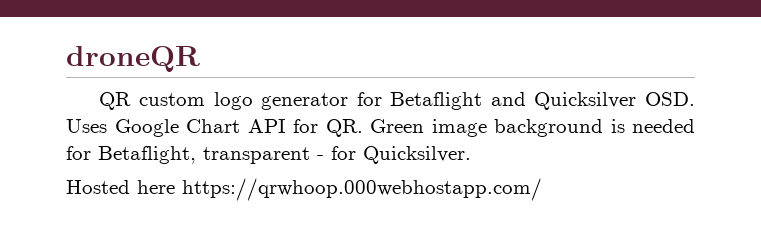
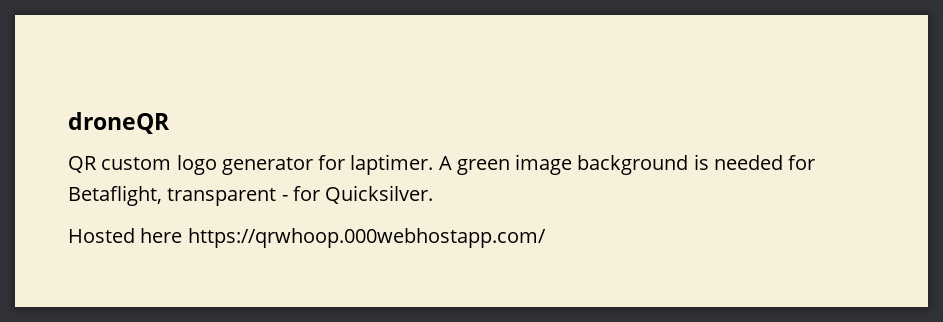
[390,92,695,110] [66,119,424,137] Betaflight and Quicksilver OSD. Uses Google Chart API for QR. Green -> [350,154,510,175] laptimer. A green

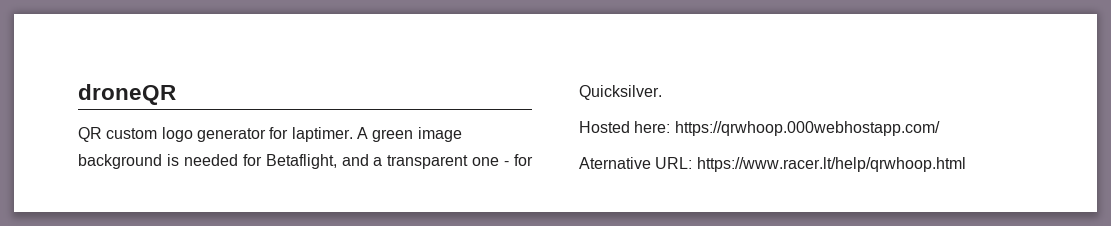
[167,188,277,206] transparent -> [341,154,500,169] and a transparent one
[140,228,183,243] here -> [634,121,671,133] here:
(546, 238) none -> [579,157,966,172] // Aternative URL: https://www.racer.lt/help/qrwhoop.html

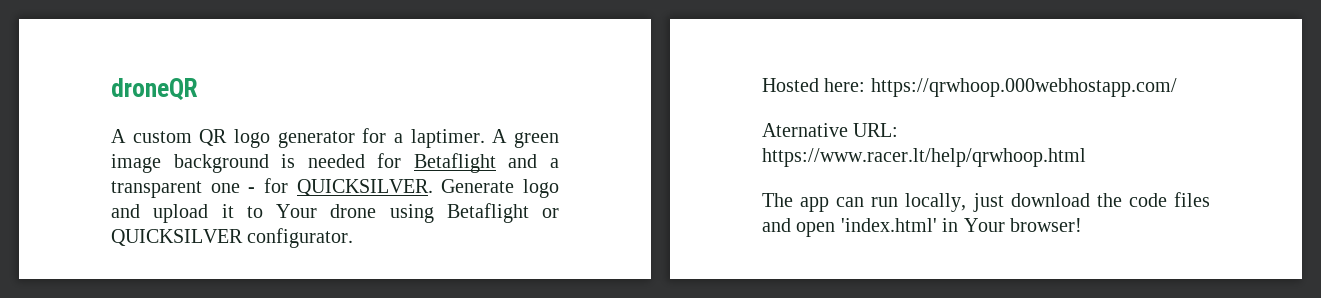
[78,127,158,142] QR custom -> [111,129,228,146] A custom QR
(289, 133) none -> [393,133,403,143] a
[265,154,337,169] Betaflight, -> [413,153,496,173] Betaflight
[579,85,662,100] Quicksilver. -> [296,179,559,198] [111,203,559,223] [111,228,354,248] QUICKSILVER. Generate logo and upload it to Your drone using Betaflight or QUICKSILVER configurator.
(966, 164) none -> [762,192,1210,212] [762,218,1082,237] // The app can run locally, just download the code files and open 'index.html' in Your browser!

